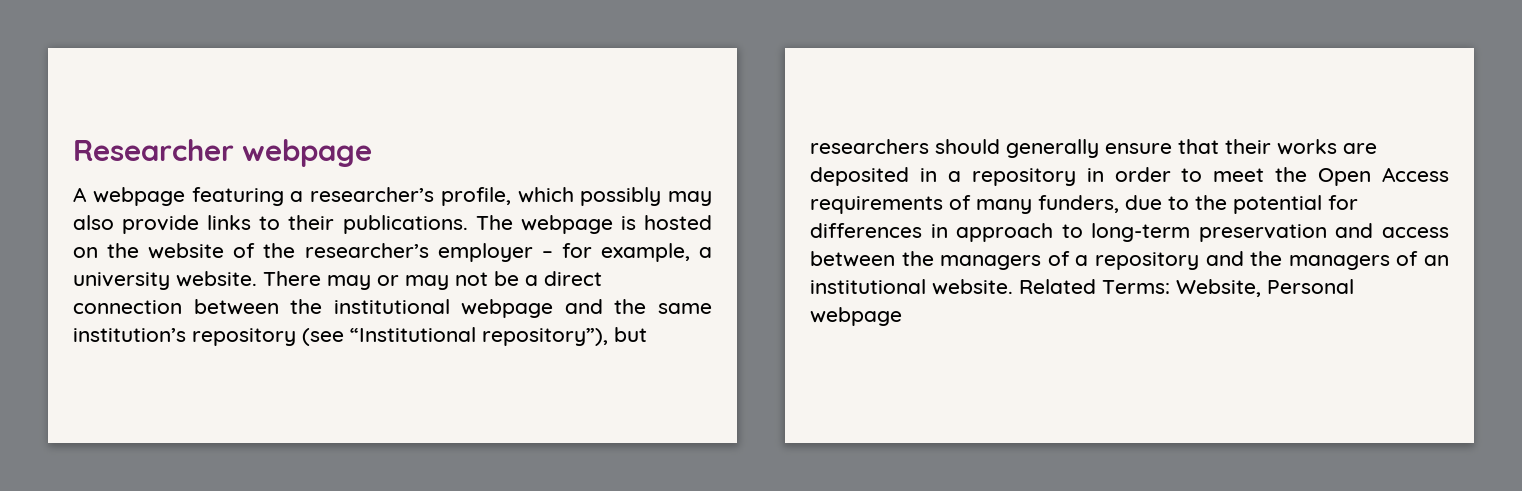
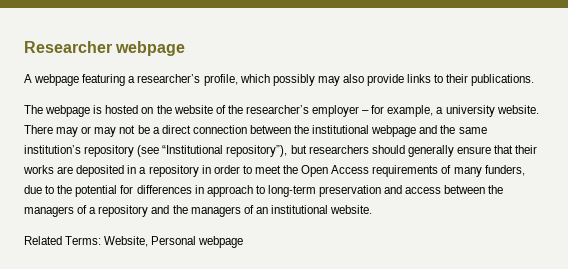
(468, 224) none -> (535, 80) //
(1013, 287) none -> (373, 209) //

